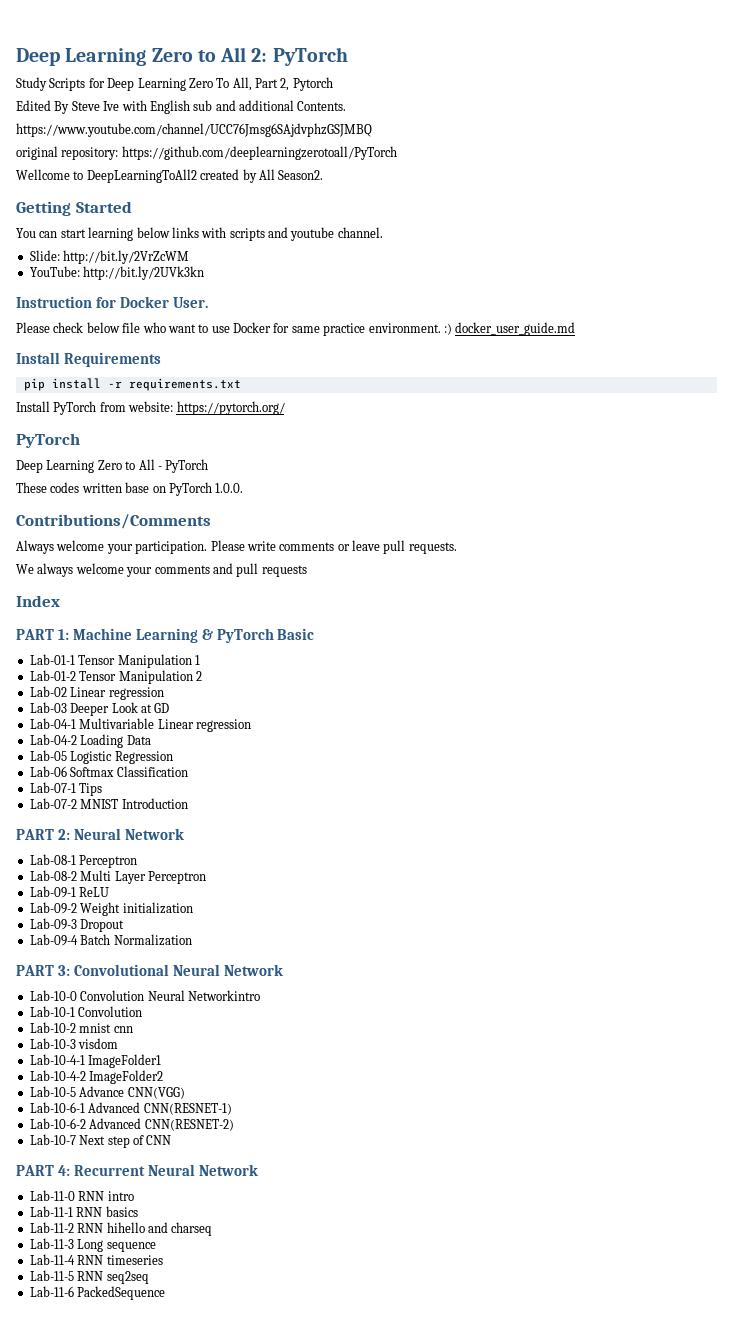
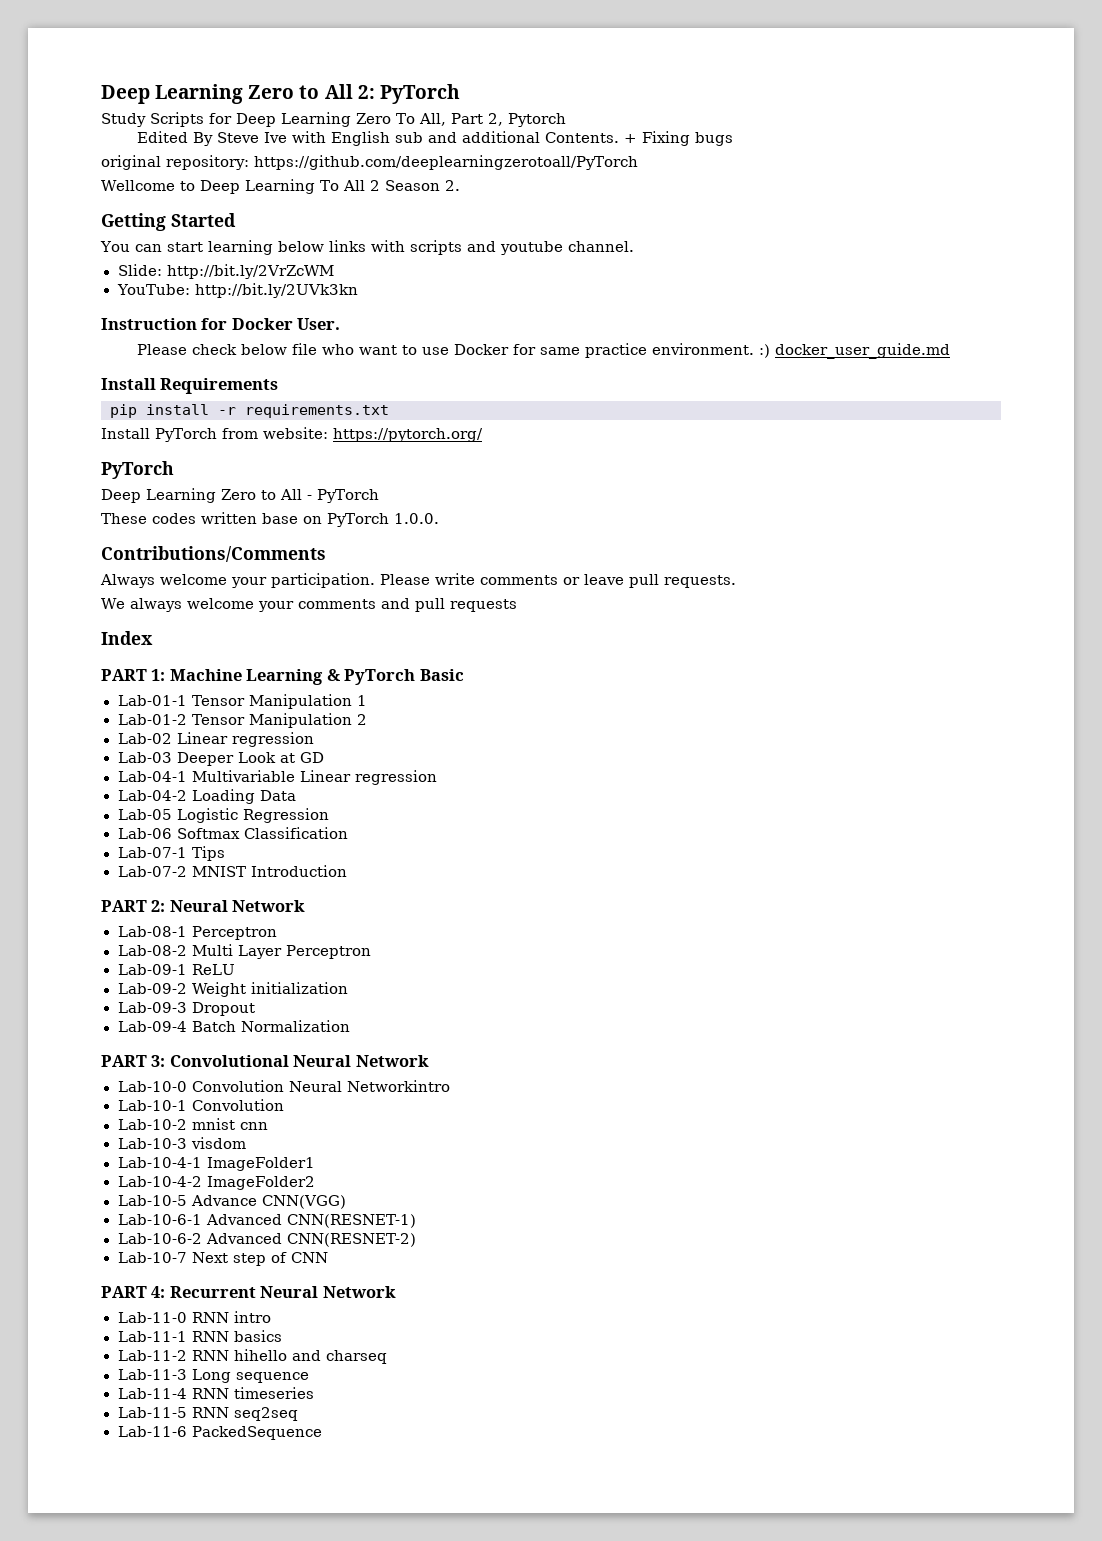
[16,123,372,137] // https://www.youtube.com/channel/UCC76Jmsg6SAjdvphzGSJMBQ -> [623,131,733,146] + Fixing bugs
[86,169,324,183] DeepLearningToAll2 created by All Season2. -> [199,179,460,194] Deep Learning To All 2 Season 2.

